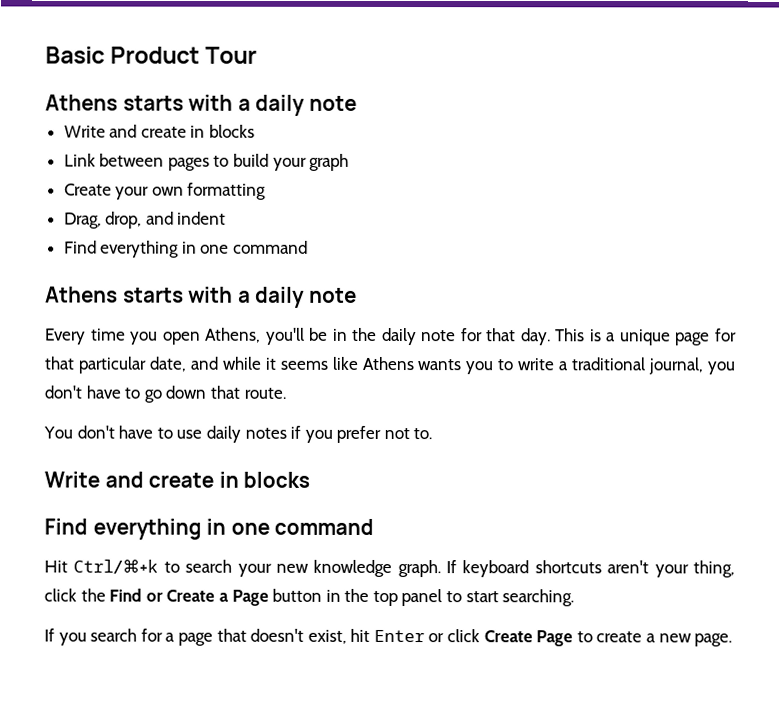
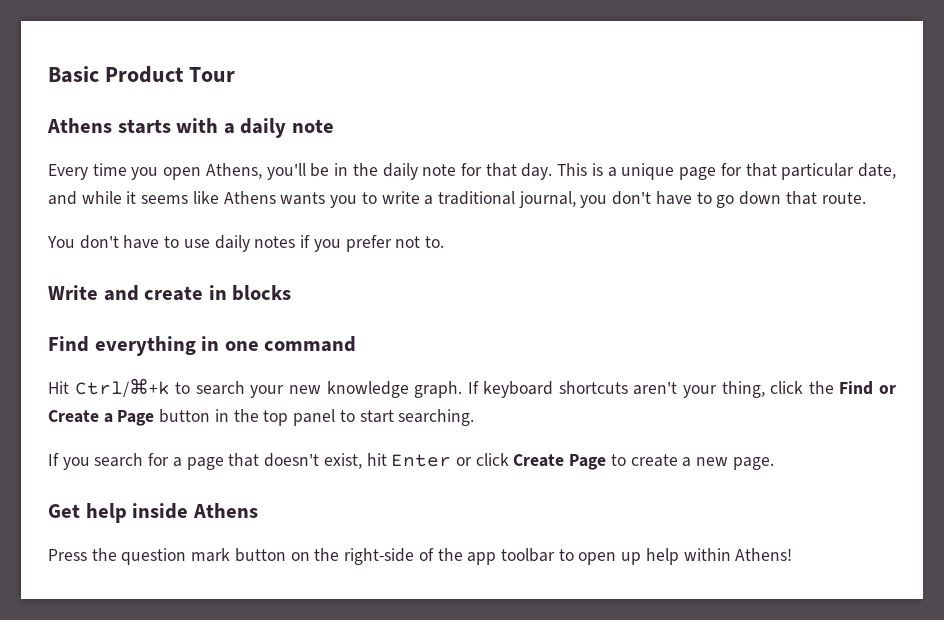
[63,124,256,138] [63,153,350,171] [63,182,267,200] [63,211,227,229] [63,240,309,258] [45,286,357,308] // Write and create in blocks // Link between pages to build your graph // Create your own formatting // Drag, drop, and indent // Find everything in one command // Athens starts with a daily note -> (334, 126) none
(733, 640) none -> [48,503,258,523] [48,548,793,565] // Get help inside Athens // Press the question mark button on the right-side of the app toolbar to open up help within Athens!

